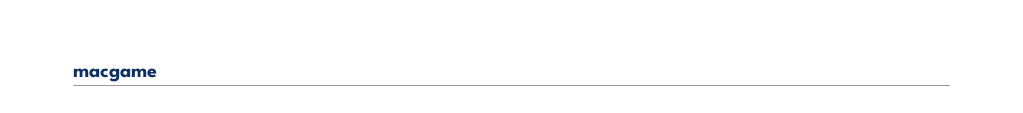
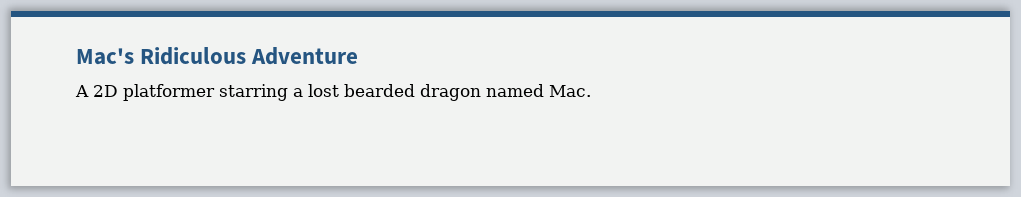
[73,68,157,82] macgame -> [76,47,359,65] [75,84,591,101] Mac's Ridiculous Adventure // A 2D platformer starring a lost bearded dragon named Mac.

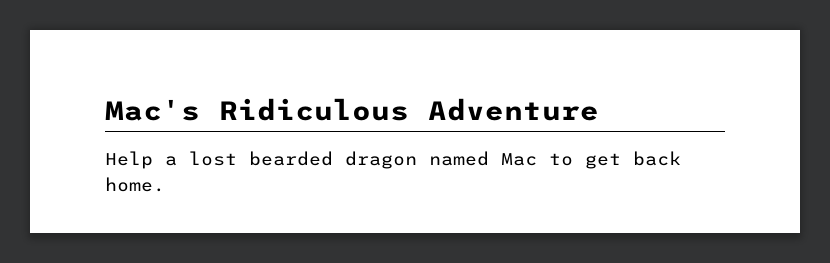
[75,84,288,101] A 2D platformer starring -> [105,151,153,169] Help
[549,85,591,97] Mac. -> [501,151,681,169] [105,177,165,192] Mac to get back home.

